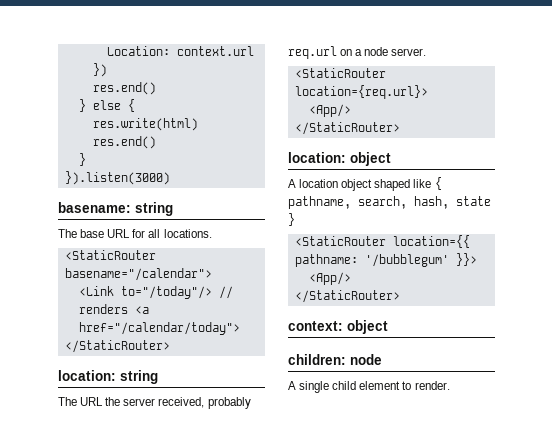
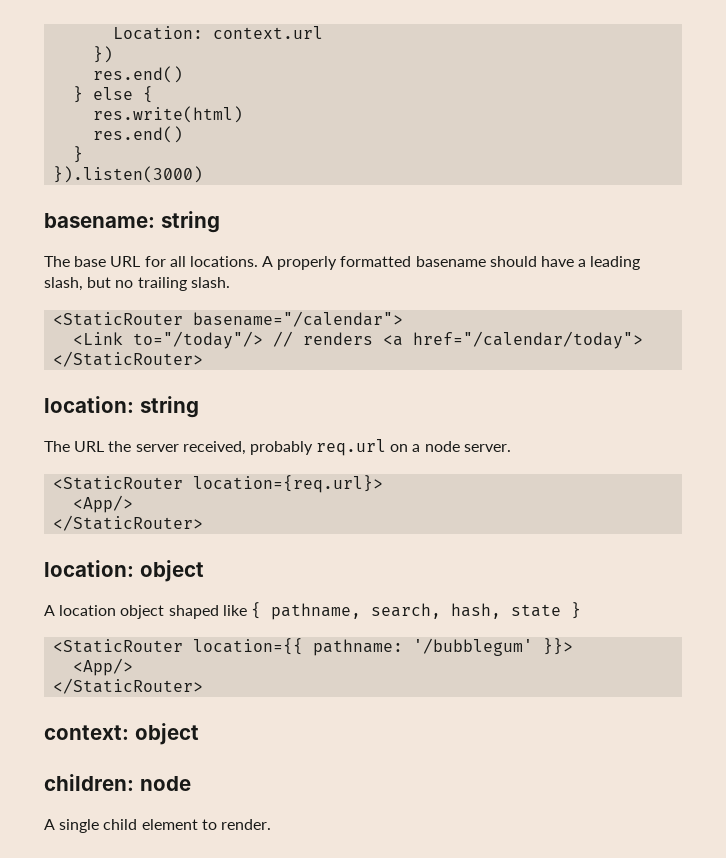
(212, 233) none -> [262,256,641,270] [44,277,230,291] A properly formatted basename should have a leading slash, but no trailing slash.

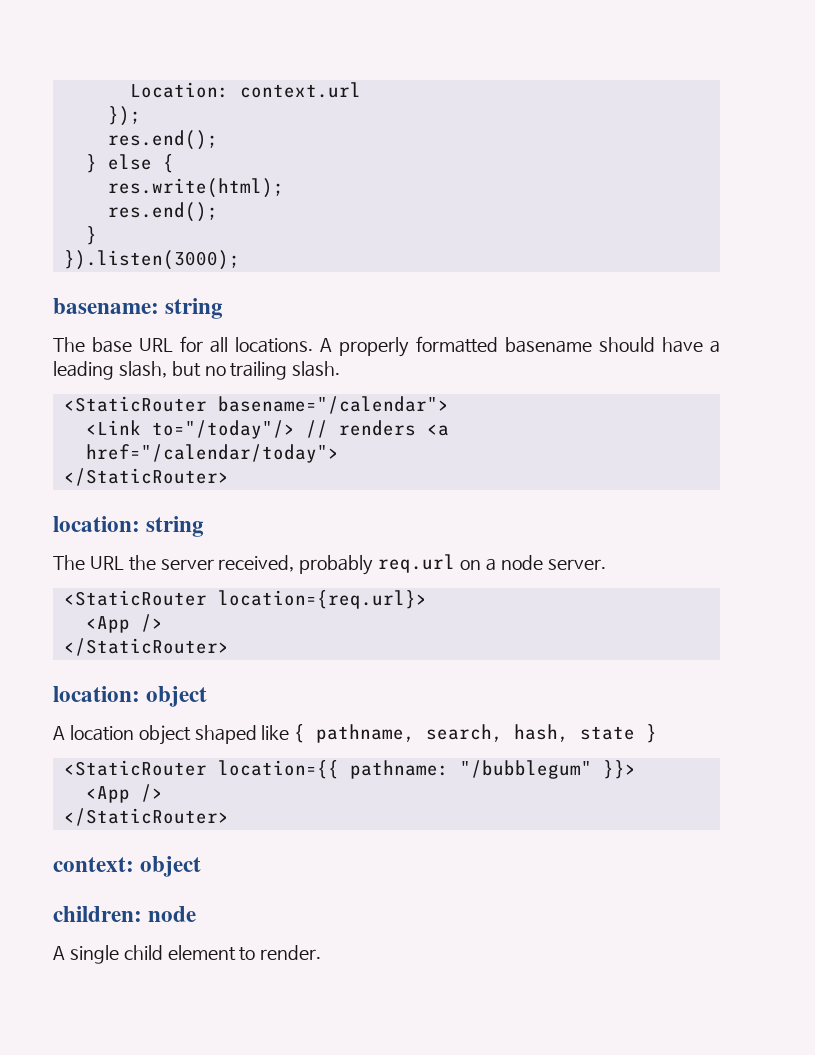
[93,46,114,63] [93,66,184,83] }) // res.end() -> [107,106,141,126] [107,130,218,150] }); // res.end();
[93,106,244,123] [93,126,184,143] [73,146,84,163] [53,166,204,183] res.write(html) // res.end() // } // }).listen(3000) -> [107,178,284,198] [107,202,218,222] [85,226,97,245] [63,250,240,270] res.write(html); // res.end(); // } // }).listen(3000);
[73,495,134,513] <App/> -> [85,614,163,633] <App />
[413,638,534,656] '/bubblegum' -> [459,760,592,779] "/bubblegum"
[73,658,134,676] <App/> -> [85,784,163,803] <App />

